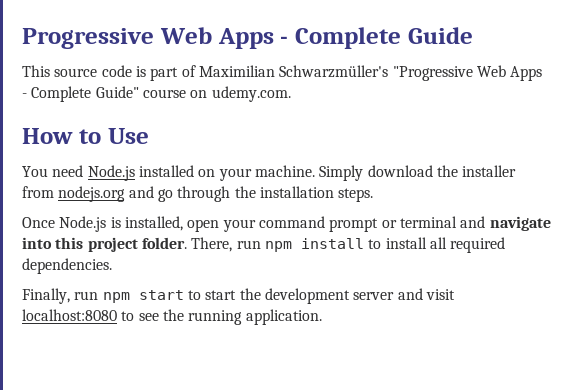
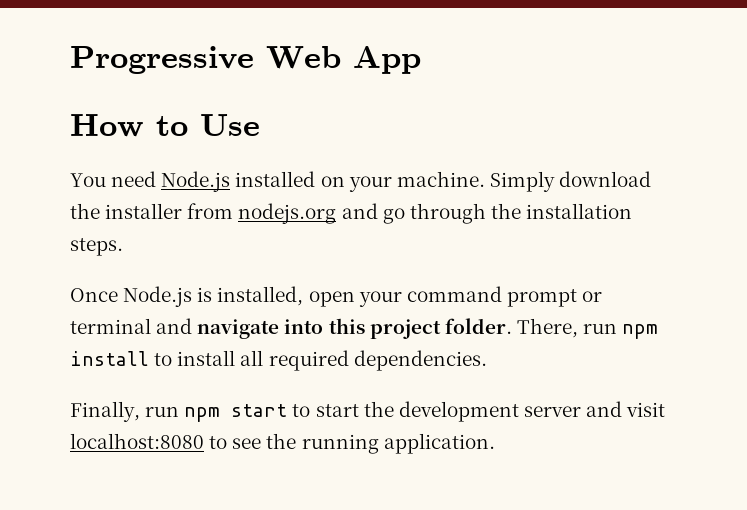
[217,27,473,49] [22,65,543,81] [22,86,291,102] Apps - Complete Guide // This source code is part of Maximilian Schwarzmüller's "Progressive Web Apps - Complete Guide" course on udemy.com. -> [353,46,421,74] App

